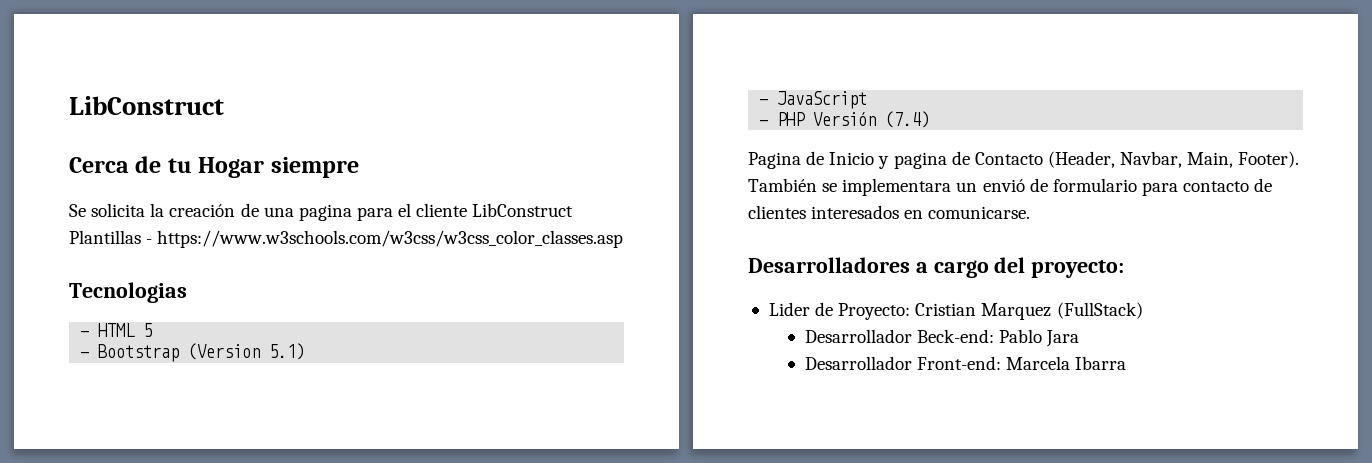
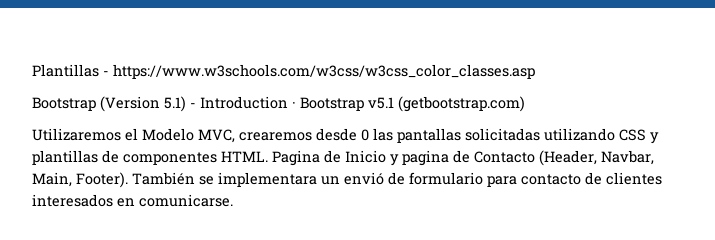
[69,96,224,115] [69,156,359,178] [69,203,574,221] [69,230,624,248] [69,282,187,303] [80,323,153,337] [80,343,306,362] [759,91,868,109] [759,111,931,128] LibConstruct // Cerca de tu Hogar siempre // Se solicita la creación de una pagina para el cliente LibConstruct Plantillas - https://www.w3schools.com/w3css/w3css_color_classes.asp // Tecnologias // - HTML 5 // - Bootstrap (Version 5.1) // - JavaScript // - PHP Versión (7.4) // -> [32,64,535,79] [32,96,525,112] [32,128,659,144] [32,150,268,165] Plantillas - https://www.w3schools.com/w3css/w3css_color_classes.asp // Bootstrap (Version 5.1) - Introduction · Bootstrap v5.1 (getbootstrap.com) // Utilizaremos el Modelo MVC, crearemos desde 0 las pantallas solicitadas utilizando CSS y plantillas de componentes HTML.
[748,257,1125,278] [768,302,1143,320] [804,329,1080,347] [804,356,1127,370] // Desarrolladores a cargo del proyecto: // Lider de Proyecto: Cristian Marquez (FullStack) // Desarrollador Beck-end: Pablo Jara // Desarrollador Front-end: Marcela Ibarra -> (233, 200) none

